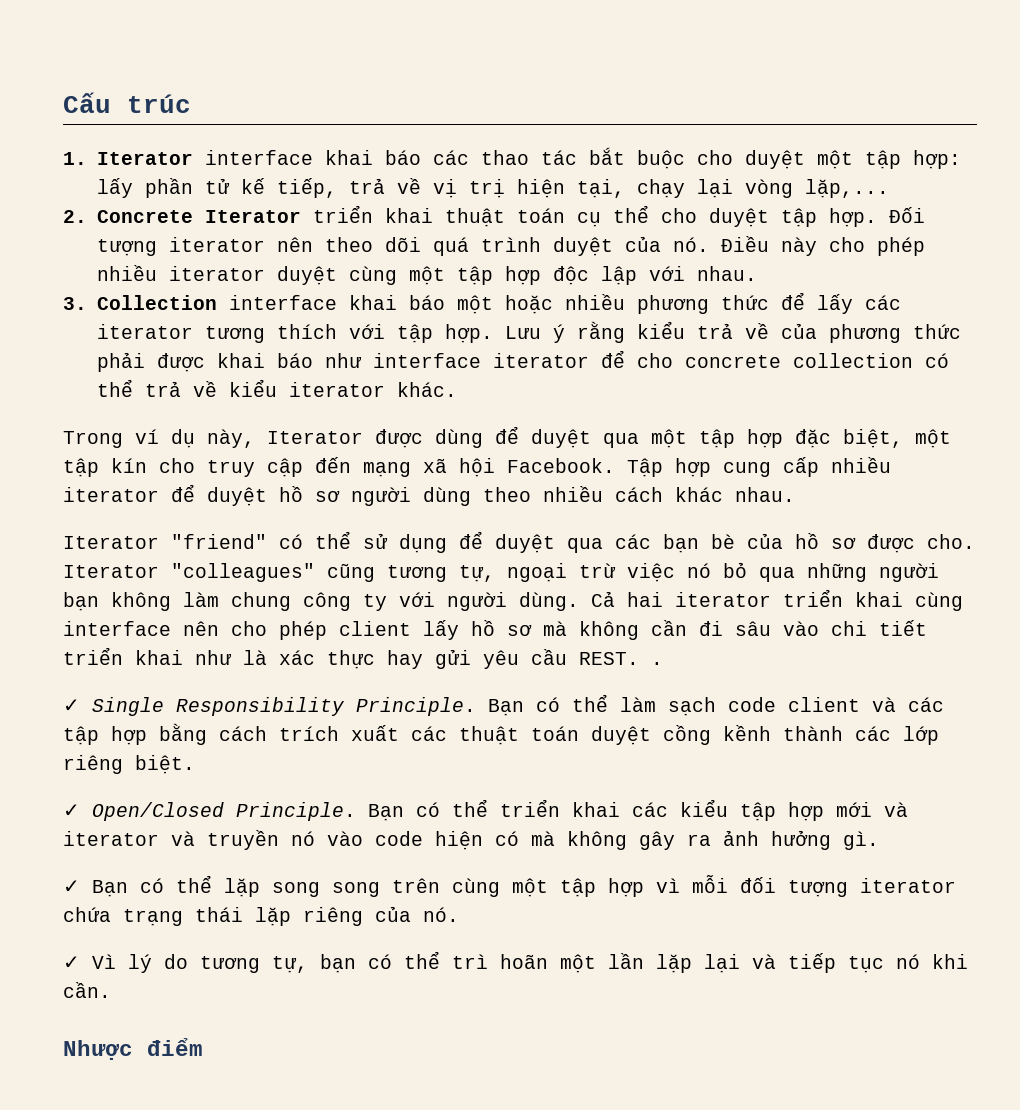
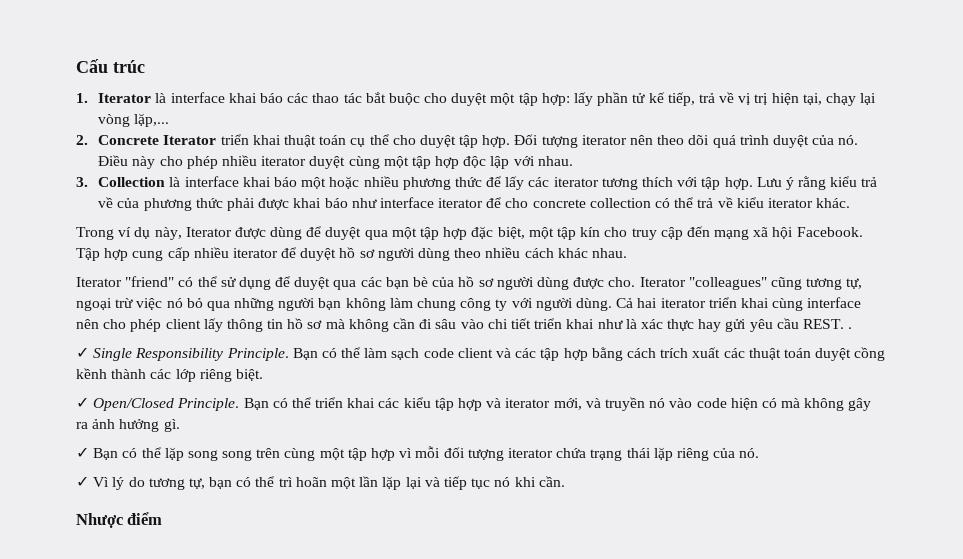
(193, 158) none -> [155,93,167,103] là
(217, 302) none -> [169,177,181,187] là
(856, 543) none -> [496,277,569,290] người dùng
(459, 630) none -> [226,319,284,332] thông tin
[836,802,872,817] mới -> (483, 404) none
(159, 838) none -> [553,398,582,410] mới,

